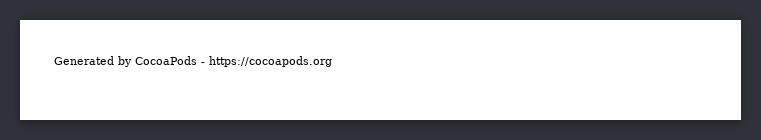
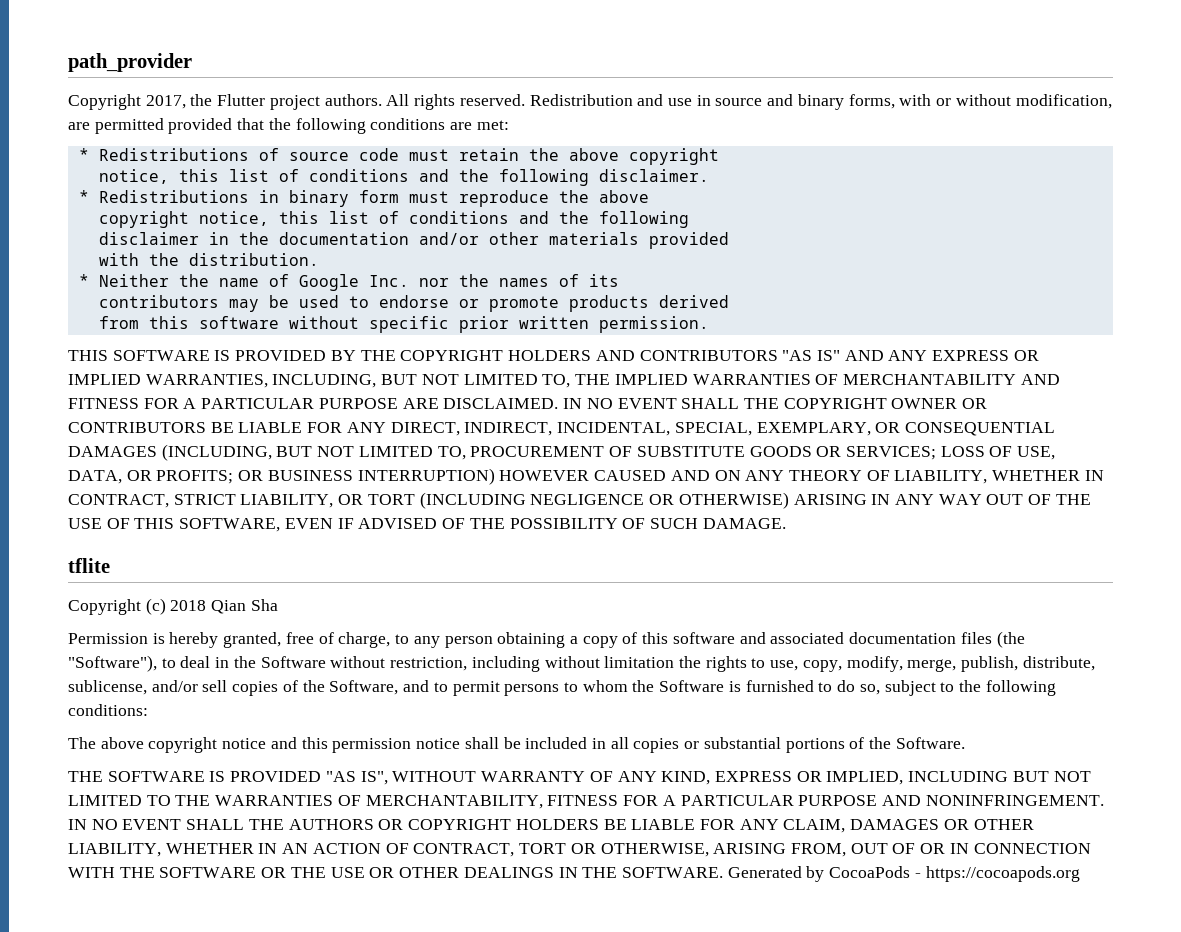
(54, 60) none -> [68,53,192,72] [68,94,1112,110] [68,118,509,134] [78,148,719,165] [98,169,709,186] [78,190,649,207] [98,211,689,228] [98,232,729,249] [98,253,319,266] [78,274,619,291] [98,295,729,312] [98,316,709,333] [68,350,1039,361] [68,374,1060,388] [68,398,988,409] [68,422,1055,436] [68,444,1056,461] [68,468,1104,485] [68,492,1091,509] [68,518,786,532] [68,558,110,573] [68,598,278,615] [68,631,1025,648] [68,655,1095,672] [68,680,1056,696] [68,704,148,716] [68,737,965,753] [68,771,1091,785] [68,795,1104,809] [68,819,1034,833] [68,843,1091,857] [68,867,723,878] path_provider // Copyright 2017, the Flutter project authors. All rights reserved. Redistribution and use in source and binary forms, with or without modification, are permitted provided that the following conditions are met: // * Redistributions of source code must retain the above copyright // notice, this list of conditions and the following disclaimer. // * Redistributions in binary form must reproduce the above // copyright notice, this list of conditions and the following // disclaimer in the documentation and/or other materials provided // with the distribution. // * Neither the name of Google Inc. nor the names of its // contributors may be used to endorse or promote products derived // from this software without specific prior written permission. // THIS SOFTWARE IS PROVIDED BY THE COPYRIGHT HOLDERS AND CONTRIBUTORS "AS IS" AND ANY EXPRESS OR IMPLIED WARRANTIES, INCLUDING, BUT NOT LIMITED TO, THE IMPLIED WARRANTIES OF MERCHANTABILITY AND FITNESS FOR A PARTICULAR PURPOSE ARE DISCLAIMED. IN NO EVENT SHALL THE COPYRIGHT OWNER OR CONTRIBUTORS BE LIABLE FOR ANY DIRECT, INDIRECT, INCIDENTAL, SPECIAL, EXEMPLARY, OR CONSEQUENTIAL DAMAGES (INCLUDING, BUT NOT LIMITED TO, PROCUREMENT OF SUBSTITUTE GOODS OR SERVICES; LOSS OF USE, DATA, OR PROFITS; OR BUSINESS INTERRUPTION) HOWEVER CAUSED AND ON ANY THEORY OF LIABILITY, WHETHER IN CONTRACT, STRICT LIABILITY, OR TORT (INCLUDING NEGLIGENCE OR OTHERWISE) ARISING IN ANY WAY OUT OF THE USE OF THIS SOFTWARE, EVEN IF ADVISED OF THE POSSIBILITY OF SUCH DAMAGE. // tflite // Copyright (c) 2018 Qian Sha // Permission is hereby granted, free of charge, to any person obtaining a copy of this software and associated documentation files (the "Software"), to deal in the Software without restriction, including without limitation the rights to use, copy, modify, merge, publish, distribute, sublicense, and/or sell copies of the Software, and to permit persons to whom the Software is furnished to do so, subject to the following conditions: // The above copyright notice and this permission notice shall be included in all copies or substantial portions of the Software. // THE SOFTWARE IS PROVIDED "AS IS", WITHOUT WARRANTY OF ANY KIND, EXPRESS OR IMPLIED, INCLUDING BUT NOT LIMITED TO THE WARRANTIES OF MERCHANTABILITY, FITNESS FOR A PARTICULAR PURPOSE AND NONINFRINGEMENT. IN NO EVENT SHALL THE AUTHORS OR COPYRIGHT HOLDERS BE LIABLE FOR ANY CLAIM, DAMAGES OR OTHER LIABILITY, WHETHER IN AN ACTION OF CONTRACT, TORT OR OTHERWISE, ARISING FROM, OUT OF OR IN CONNECTION WITH THE SOFTWARE OR THE USE OR OTHER DEALINGS IN THE SOFTWARE.

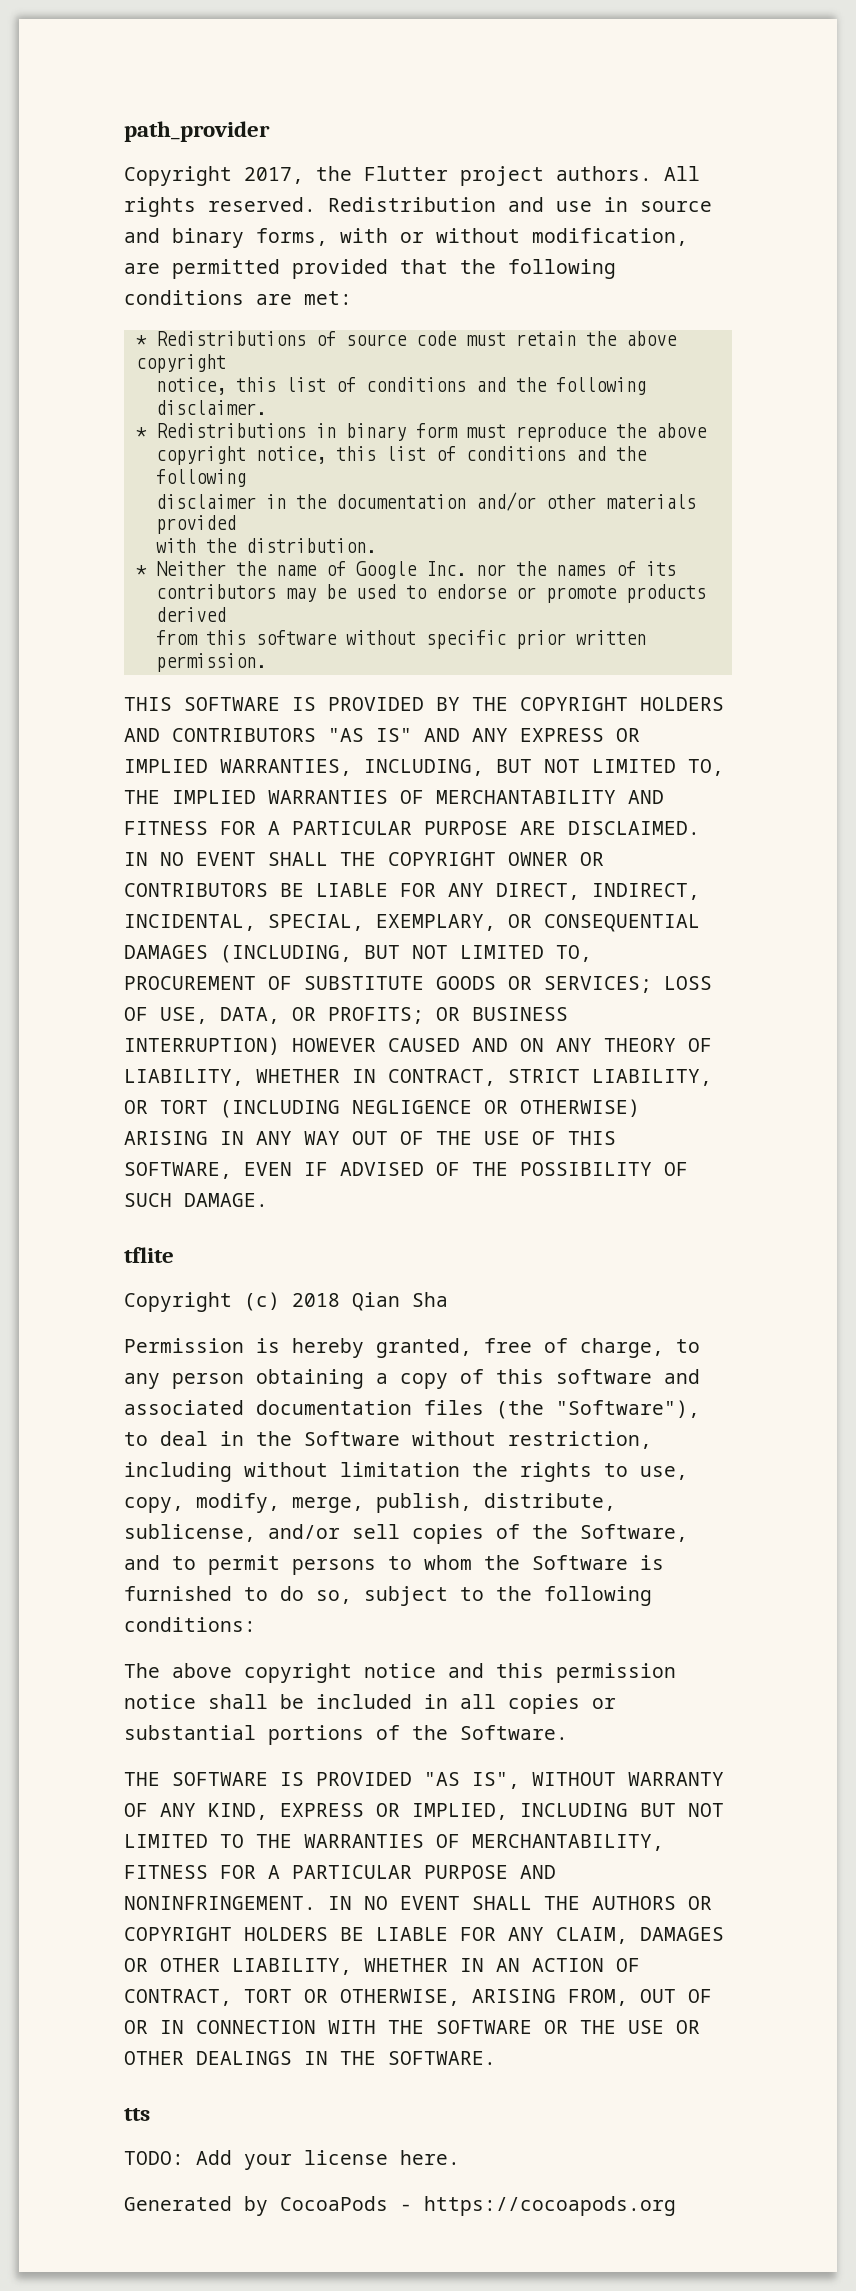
(723, 872) none -> [124,2108,150,2121] [124,2150,460,2170] // tts // TODO: Add your license here. //

